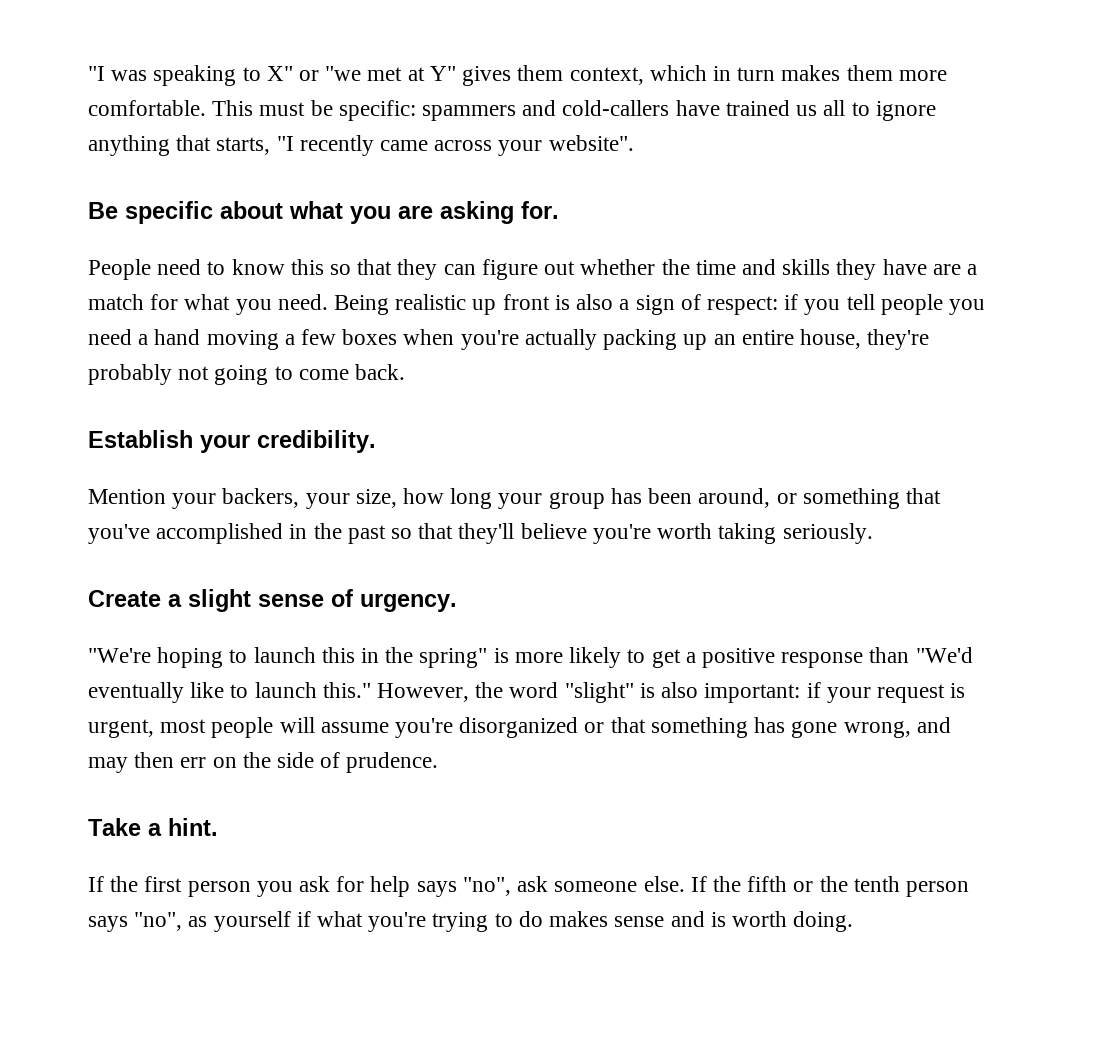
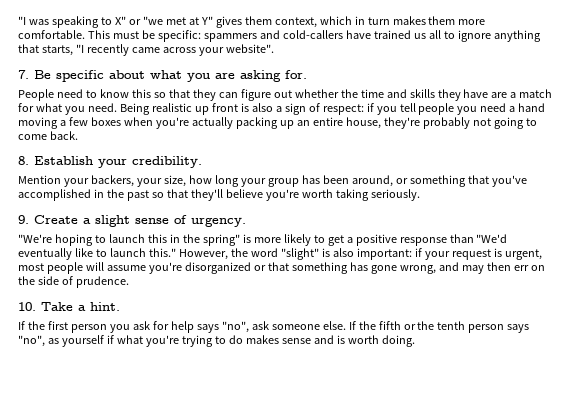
(634, 143) none -> [18,70,29,79] 7.
(406, 372) none -> [18,156,29,165] 8.
(873, 533) none -> [18,215,29,224] 9.
(439, 762) none -> [18,302,36,311] 10.

